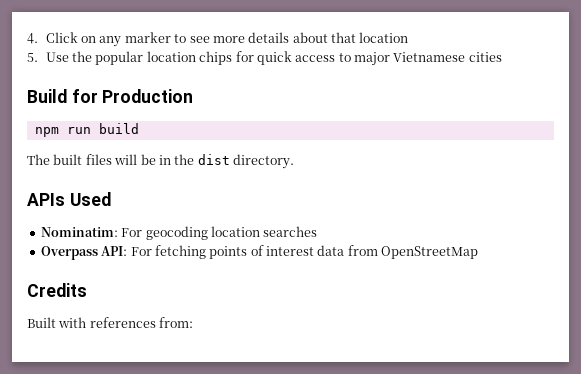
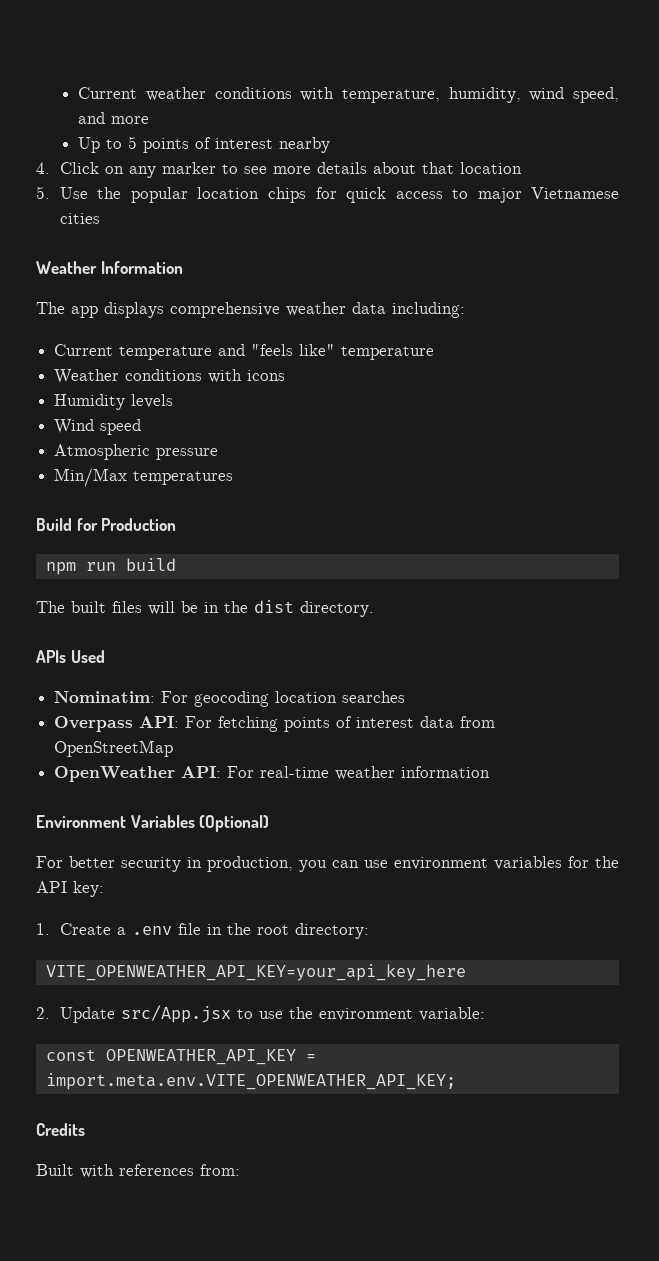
(27, 38) none -> [78,87,619,103] [78,112,150,124] [78,136,331,153] Current weather conditions with temperature, humidity, wind speed, and more // Up to 5 points of interest nearby //
(502, 57) none -> [36,261,183,274] [36,302,465,318] [54,344,435,360] [54,369,286,384] [54,394,174,410] [54,419,142,435] [54,444,219,460] [54,468,234,487] // Weather Information // The app displays comprehensive weather data including: // Current temperature and "feels like" temperature // Weather conditions with icons // Humidity levels // Wind speed // Atmospheric pressure // Min/Max temperatures
(479, 252) none -> [54,766,491,782] [36,815,270,832] [36,856,619,872] [36,881,104,897] [36,923,369,939] [45,964,466,981] [36,1005,485,1023] [45,1049,316,1065] [45,1073,456,1090] // OpenWeather API: For real-time weather information // Environment Variables (Optional) // For better security in production, you can use environment variables for the API key: // 1. Create a .env file in the root directory: // VITE_OPENWEATHER_API_KEY=your_api_key_here // 2. Update src/App.jsx to use the environment variable: // const OPENWEATHER_API_KEY = import.meta.env.VITE_OPENWEATHER_API_KEY;

